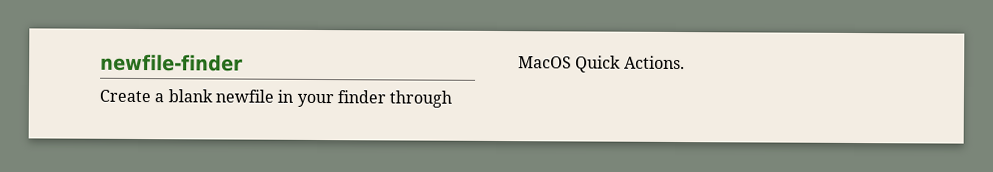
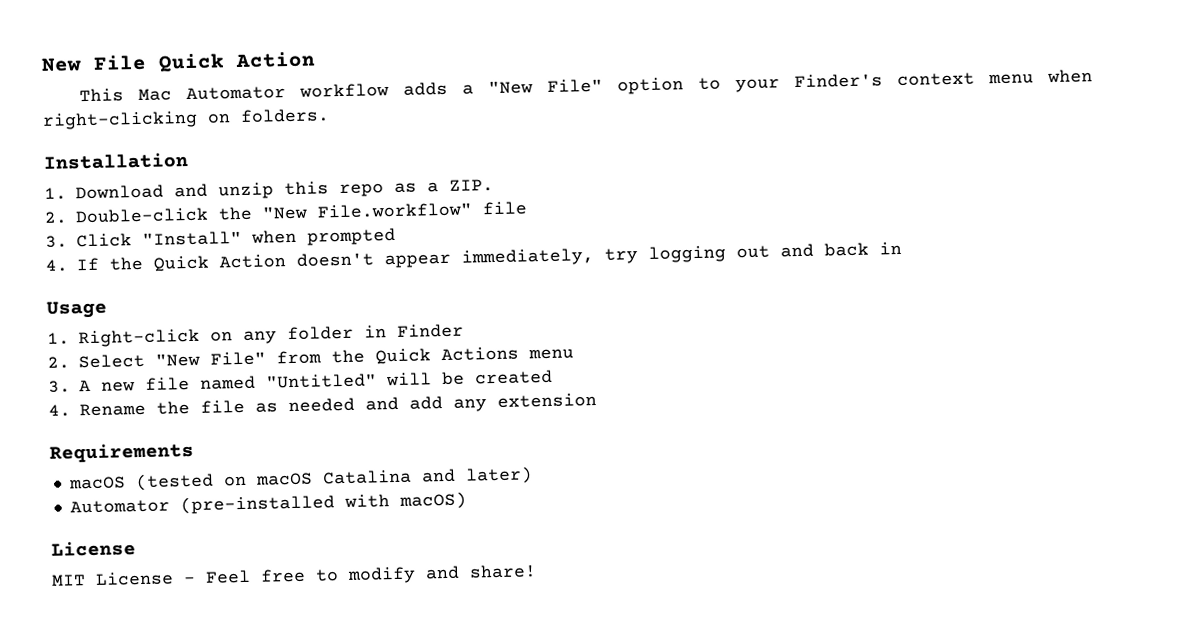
[100,53,243,72] [99,89,453,108] [518,55,685,73] newfile-finder // Create a blank newfile in your finder through MacOS Quick Actions. -> [41,51,315,73] [79,69,1093,103] [42,108,330,130] [43,152,188,170] [44,178,494,200] [44,201,527,224] [45,227,396,248] [45,241,902,272] [46,300,107,319] [47,323,464,348] [47,346,574,369] [48,369,553,393] [48,393,597,417] [49,441,194,463] [68,466,533,492] [69,491,467,515] [51,540,136,557] [51,564,537,586] New File Quick Action // This Mac Automator workflow adds a "New File" option to your Finder's context menu when right-clicking on folders. // Installation // 1. Download and unzip this repo as a ZIP. // 2. Double-click the "New File.workflow" file // 3. Click "Install" when prompted // 4. If the Quick Action doesn't appear immediately, try logging out and back in // Usage // 1. Right-click on any folder in Finder // 2. Select "New File" from the Quick Actions menu // 3. A new file named "Untitled" will be created // 4. Rename the file as needed and add any extension // Requirements // macOS (tested on macOS Catalina and later) // Automator (pre-installed with macOS) // License // MIT License - Feel free to modify and share!

